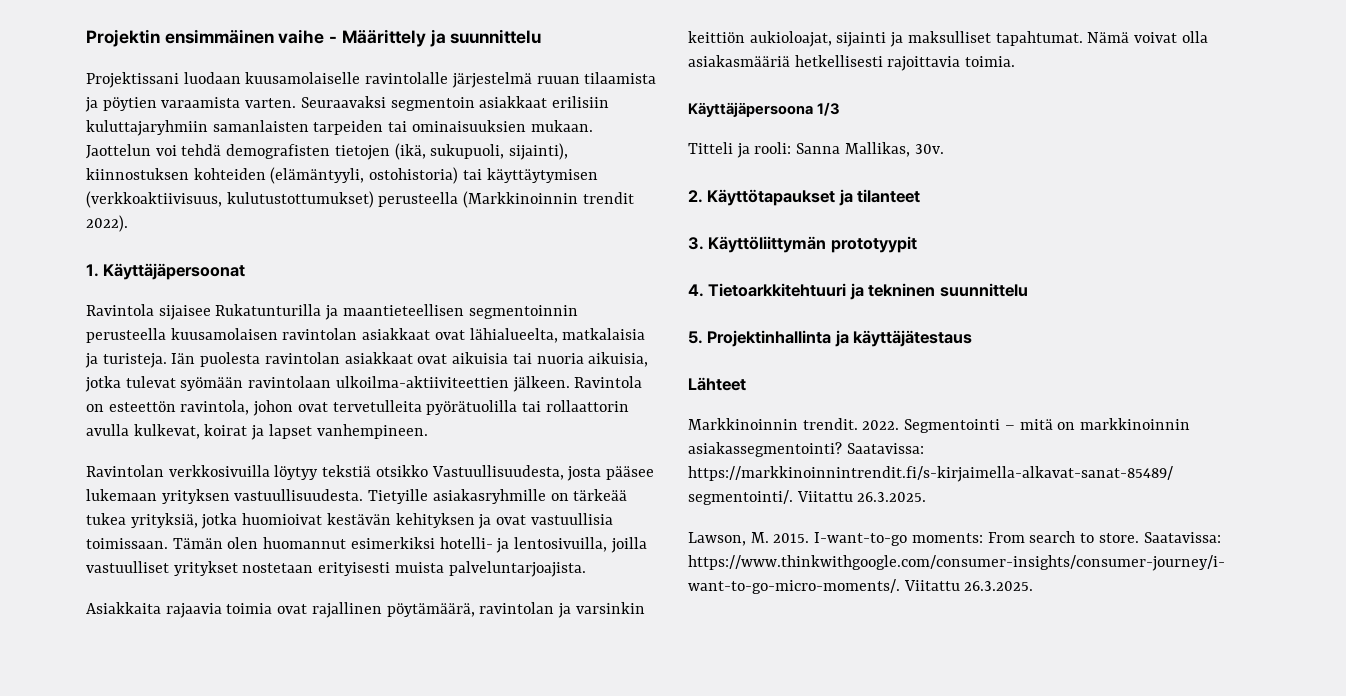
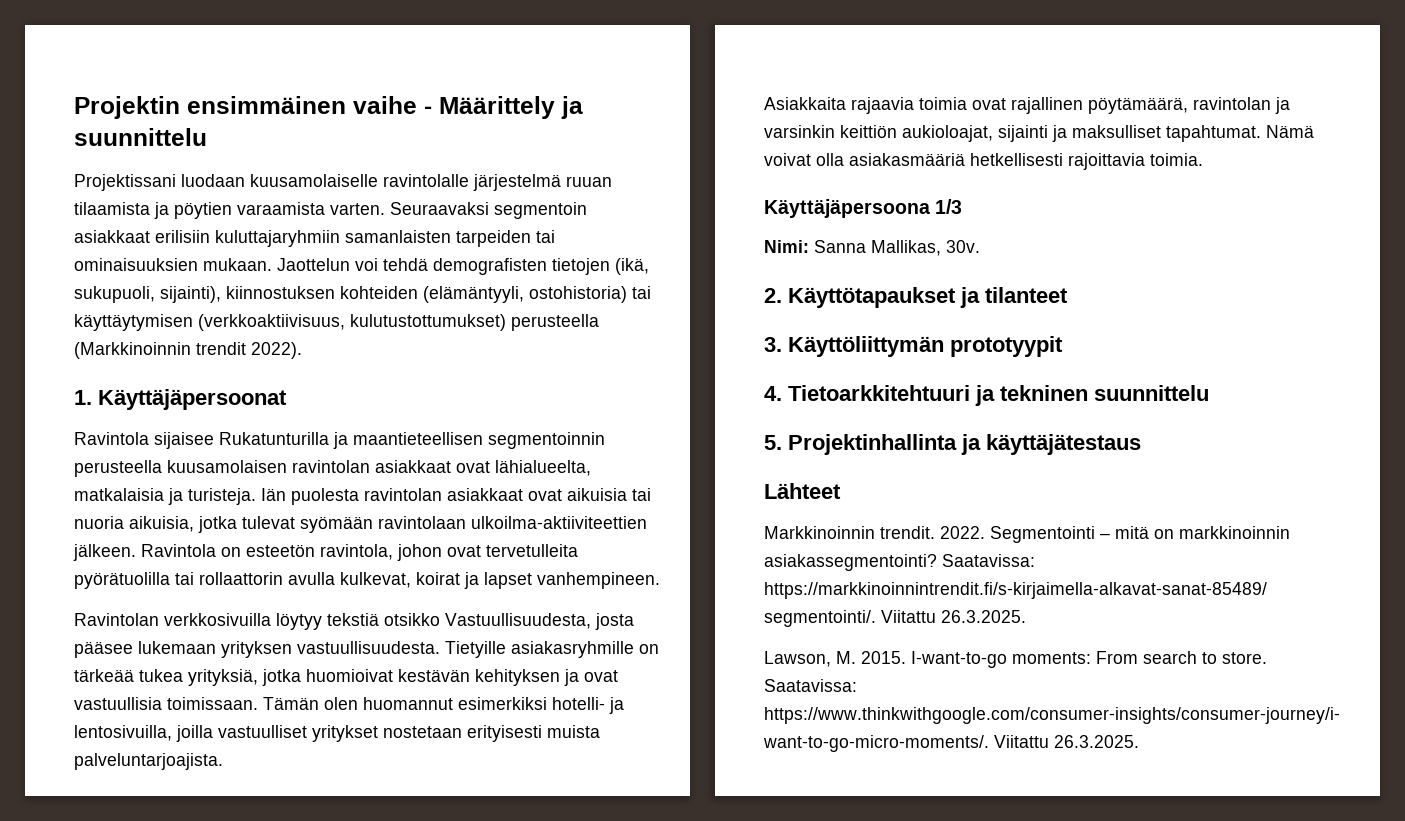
[108,401,176,412] esteettön -> [246,544,315,557] esteetön
[688,142,792,158] Titteli ja rooli: -> [764,240,809,253] Nimi:

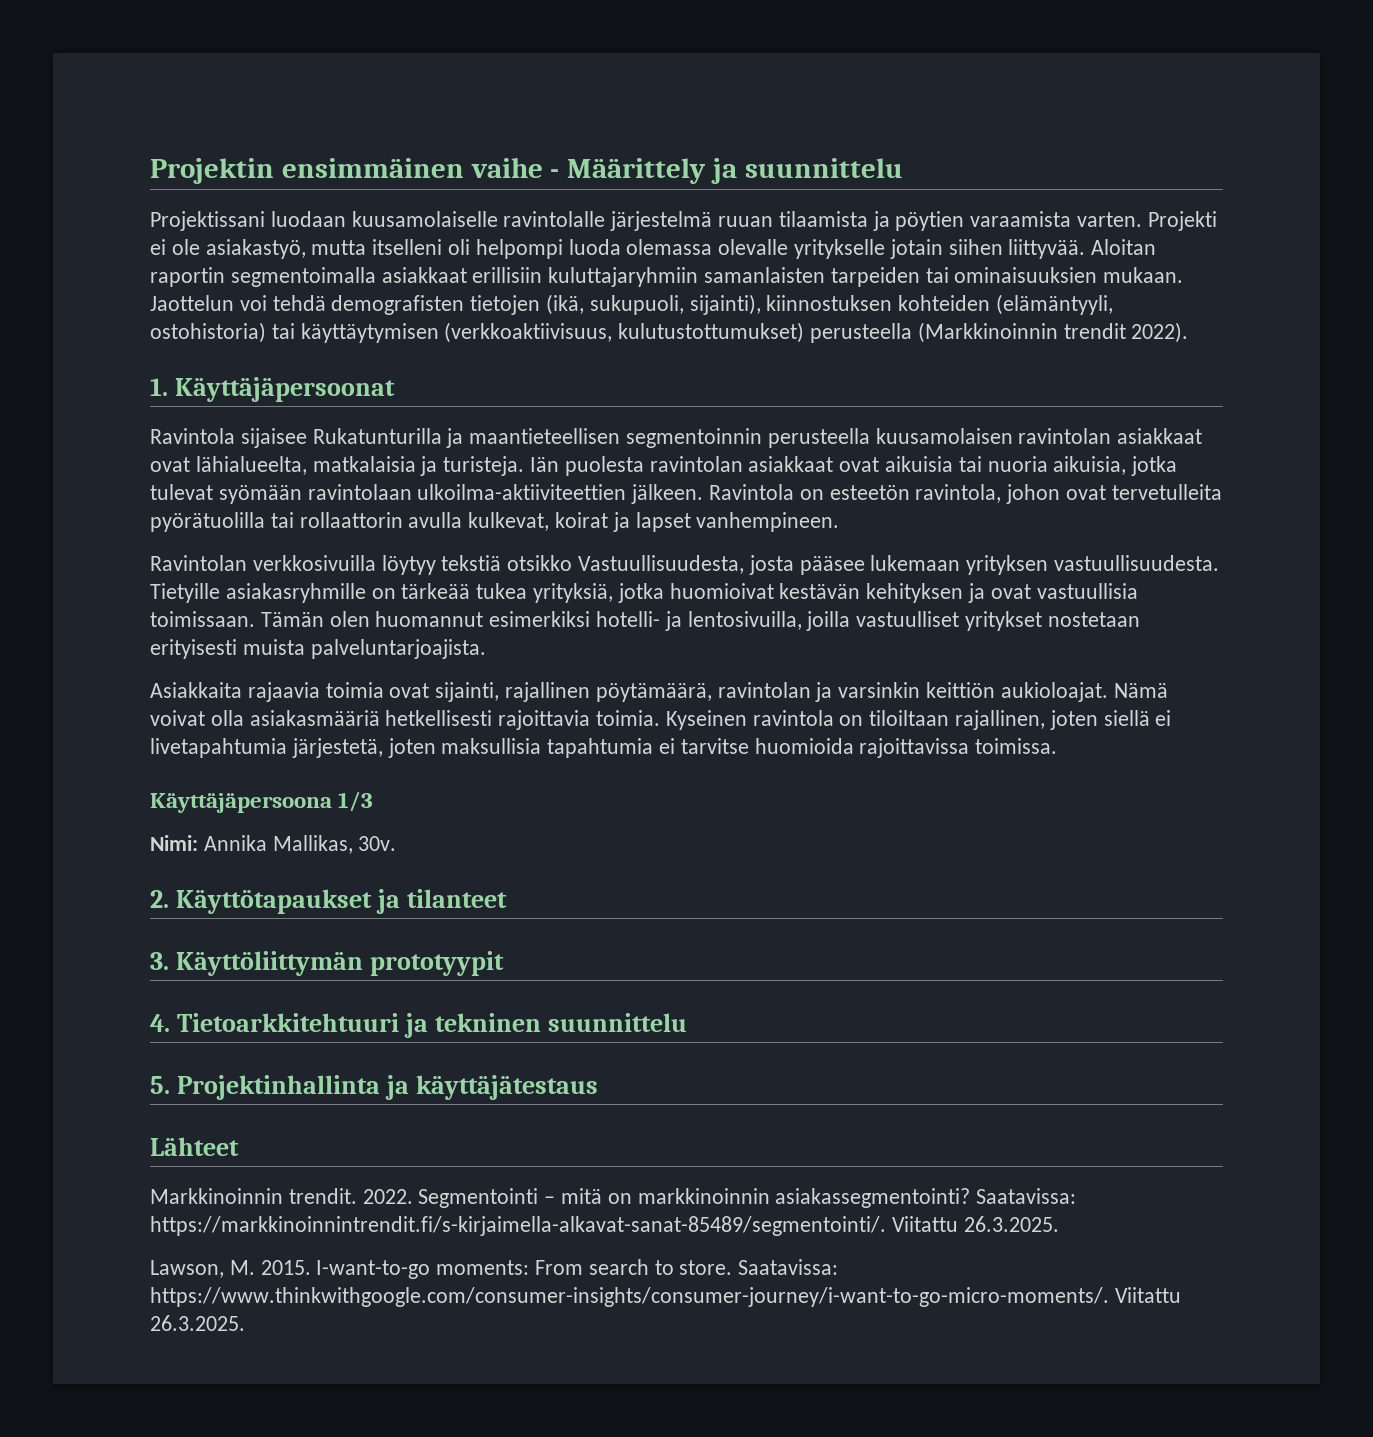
[390,202,587,219] [74,230,210,243] Seuraavaksi segmentoin asiakkaat erilisiin -> [1147,211,1217,231] [150,239,1157,259] [150,267,543,287] Projekti ei ole asiakastyö, mutta itselleni oli helpompi luoda olemassa olevalle yritykselle jotain siihen liittyvää. Aloitan raportin segmentoimalla asiakkaat erillisiin
(1006, 104) none -> [435,682,500,702] sijainti,
[902,125,1261,142] aukioloajat, sijainti ja maksulliset tapahtumat. -> [1000,682,1108,702] aukioloajat.
(1203, 159) none -> [665,710,1172,730] [150,738,1058,758] Kyseinen ravintola on tiloiltaan rajallinen, joten siellä ei livetapahtumia järjestetä, joten maksullisia tapahtumia ei tarvitse huomioida rajoittavissa toimissa.
[814,240,866,253] Sanna -> [203,835,267,851] Annika

